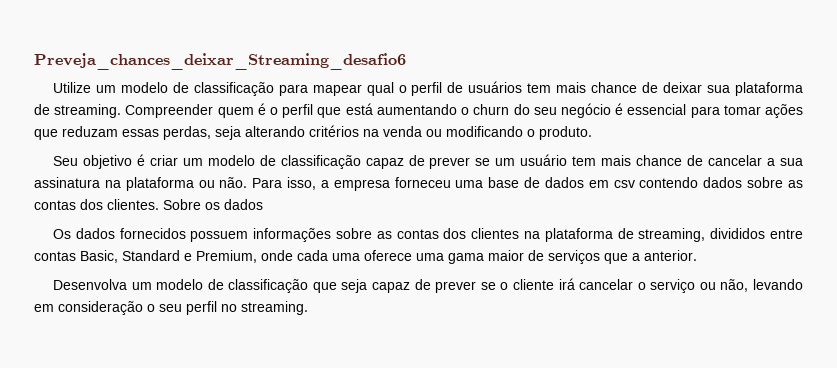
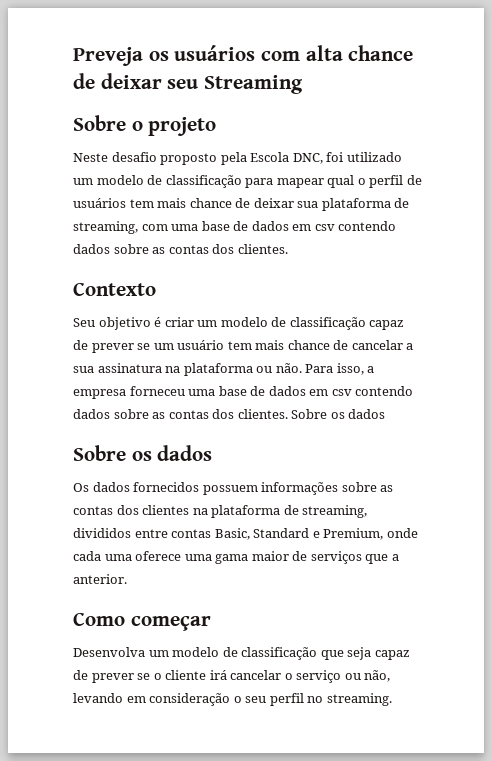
[34,53,406,70] [52,82,91,93] Preveja_chances_deixar_Streaming_desafio6 // Utilize -> [73,45,414,66] [73,73,304,94] [73,115,217,136] [73,152,402,165] Preveja os usuários com alta chance de deixar seu Streaming // Sobre o projeto // Neste desafio proposto pela Escola DNC, foi utilizado
[54,103,804,118] [34,125,592,140] streaming. Compreender quem é o perfil que está aumentando o churn do seu negócio é essencial para tomar ações que reduzam essas perdas, seja alterando critérios na venda ou modificando o produto. -> [73,221,397,234] [73,244,288,254] [73,283,156,296] streaming, com uma base de dados em csv contendo dados sobre as contas dos clientes. // Contexto
(263, 204) none -> [73,445,213,461] // Sobre os dados
(697, 255) none -> [73,613,211,631] // Como começar

